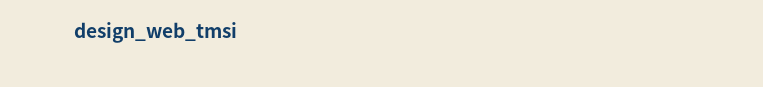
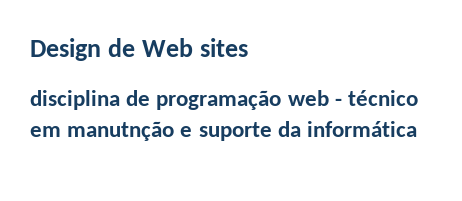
[74,22,237,43] design_web_tmsi -> [30,38,249,61] [30,90,419,110] [30,121,418,141] Design de Web sites // disciplina de programação web - técnico em manutnção e suporte da informática

